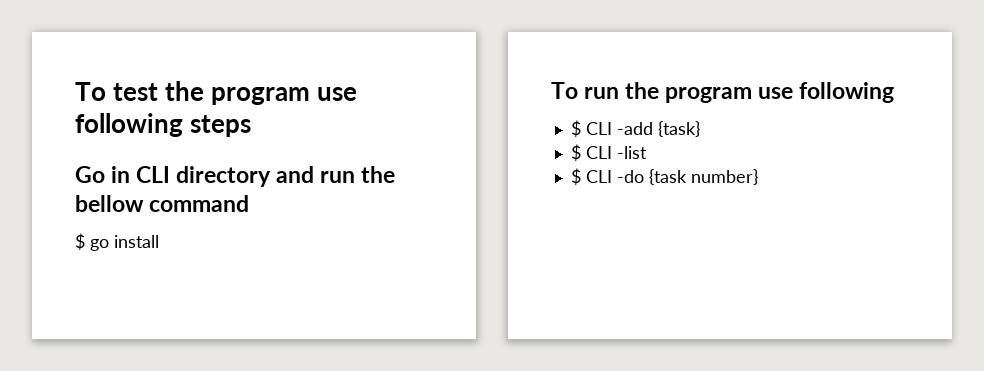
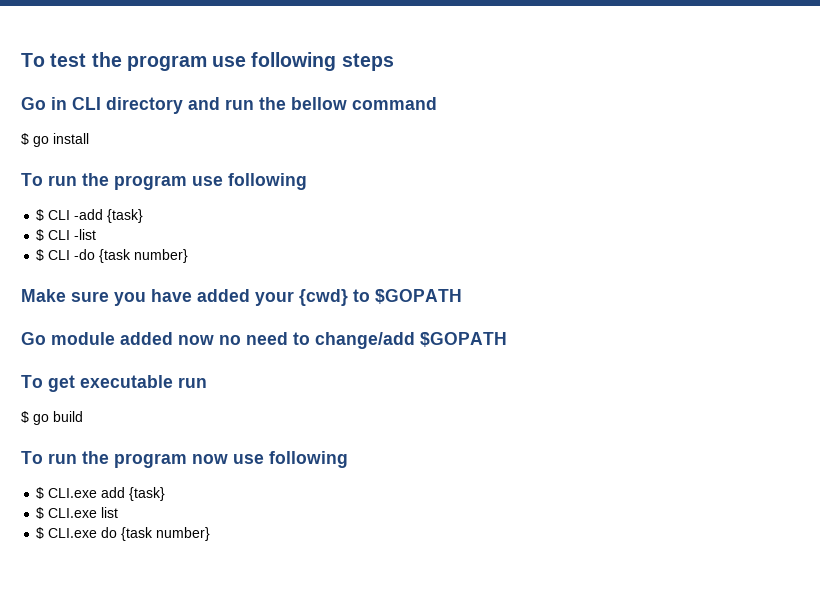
(758, 177) none -> [21,289,462,306] [21,332,507,349] [21,375,207,392] [21,411,83,425] [21,451,348,468] [36,487,166,501] [36,507,119,519] [36,527,211,541] // Make sure you have added your {cwd} to $GOPATH // Go module added now no need to change/add $GOPATH // To get executable run // $ go build // To run the program now use following // $ CLI.exe add {task} // $ CLI.exe list // $ CLI.exe do {task number}

